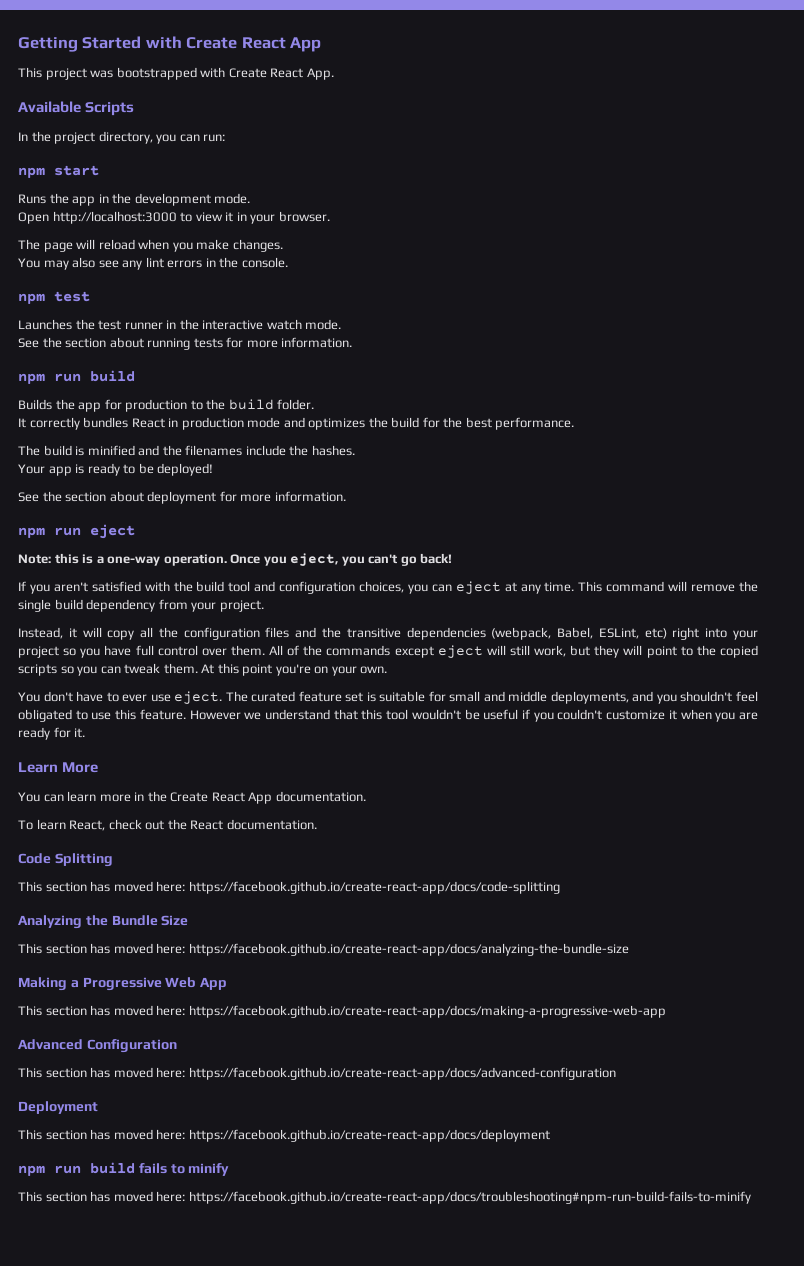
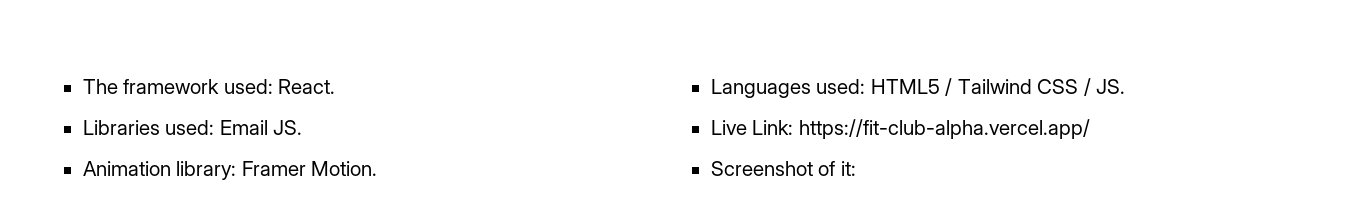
[18,36,322,52] [18,67,334,80] [18,101,135,116] [18,131,226,144] [18,165,99,178] [18,193,251,206] [18,211,330,224] [18,239,283,252] [18,257,288,270] [18,291,90,304] [18,319,342,330] [18,337,353,350] [18,370,135,384] [18,399,315,412] [18,417,575,430] [18,445,355,456] [18,463,214,476] [18,491,346,504] [18,524,135,539] [18,553,453,566] [18,581,759,594] [18,599,264,612] [18,627,759,640] [18,645,759,658] [18,663,388,676] [18,691,758,704] [18,709,758,722] [18,727,86,740] [18,762,99,773] [18,791,366,804] [18,819,317,831] [18,853,113,867] [18,881,560,894] [18,915,189,929] [18,943,629,956] [18,977,228,991] [18,1005,666,1018] [18,1039,177,1053] [18,1067,616,1080] [18,1101,98,1114] [18,1129,550,1142] [18,1162,230,1176] [18,1191,751,1204] Getting Started with Create React App // This project was bootstrapped with Create React App. // Available Scripts // In the project directory, you can run: // npm start // Runs the app in the development mode. // Open http://localhost:3000 to view it in your browser. // The page will reload when you make changes. // You may also see any lint errors in the console. // npm test // Launches the test runner in the interactive watch mode. // See the section about running tests for more information. // npm run build // Builds the app for production to the build folder. // It correctly bundles React in production mode and optimizes the build for the best performance. // The build is minified and the filenames include the hashes. // Your app is ready to be deployed! // See the section about deployment for more information. // npm run eject // Note: this is a one-way operation. Once you eject, you can't go back! // If you aren't satisfied with the build tool and configuration choices, you can eject at any time. This command will remove the single build dependency from your project. // Instead, it will copy all the configuration files and the transitive dependencies (webpack, Babel, ESLint, etc) right into your project so you have full control over them. All of the commands except eject will still work, but they will point to the copied scripts so you can tweak them. At this point you're on your own. // You don't have to ever use eject. The curated feature set is suitable for small and middle deployments, and you shouldn't feel obligated to use this feature. However we understand that this tool wouldn't be useful if you couldn't customize it when you are ready for it. // Learn More // You can learn more in the Create React App documentation. // To learn React, check out the React documentation. // Code Splitting // This section has moved here: https://facebook.github.io/create-react-app/docs/code-splitting // Analyzing the Bundle Size // This section has moved here: https://facebook.github.io/create-react-app/docs/analyzing-the-bundle-size // Making a Progressive Web App // This section has moved here: https://facebook.github.io/create-react-app/docs/making-a-progressive-web-app // Advanced Configuration // This section has moved here: https://facebook.github.io/create-react-app/docs/advanced-configuration // Deployment // This section has moved here: https://facebook.github.io/create-react-app/docs/deployment // npm run build fails to minify // This section has moved here: https://facebook.github.io/create-react-app/docs/troubleshooting#npm-run-build-fails-to-minify -> [82,79,336,94] [82,120,303,135] [82,161,378,180] [710,78,1126,98] [710,119,1090,139] [710,161,856,176] The framework used: React. // Libraries used: Email JS. // Animation library: Framer Motion. // Languages used: HTML5 / Tailwind CSS / JS. // Live Link: https://fit-club-alpha.vercel.app/ // Screenshot of it:

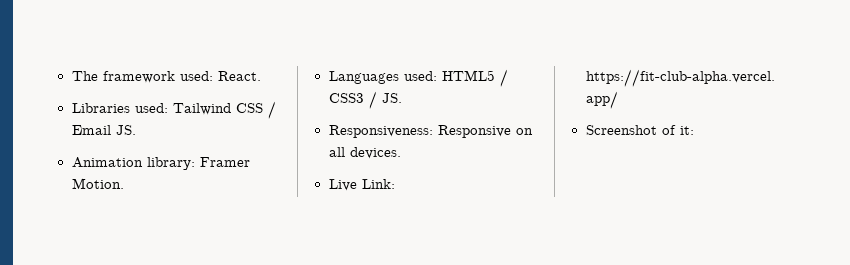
(215, 127) none -> [172,101,276,119] Tailwind CSS /
[957,79,1079,94] Tailwind CSS -> [328,93,364,103] CSS3
(1126, 86) none -> [328,125,533,138] [328,147,401,159] // Responsiveness: Responsive on all devices.

